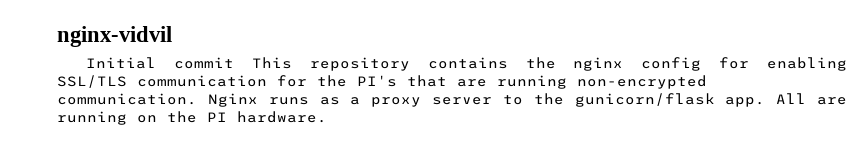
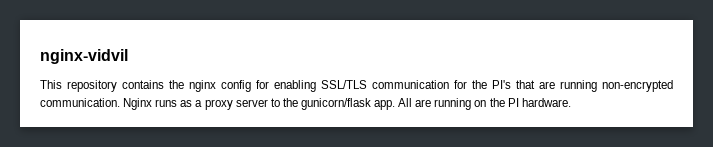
[86,57,235,69] Initial commit -> (128, 56) none

